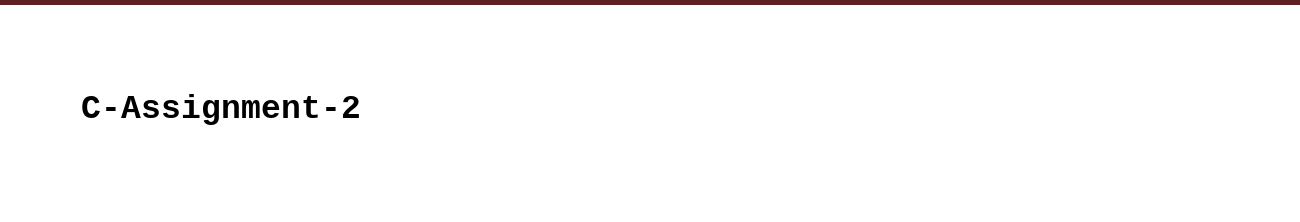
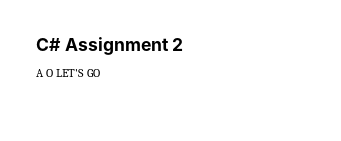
[81,94,361,125] C-Assignment-2 -> [36,37,184,55] [36,69,100,77] C# Assignment 2 // A O LET'S GO

